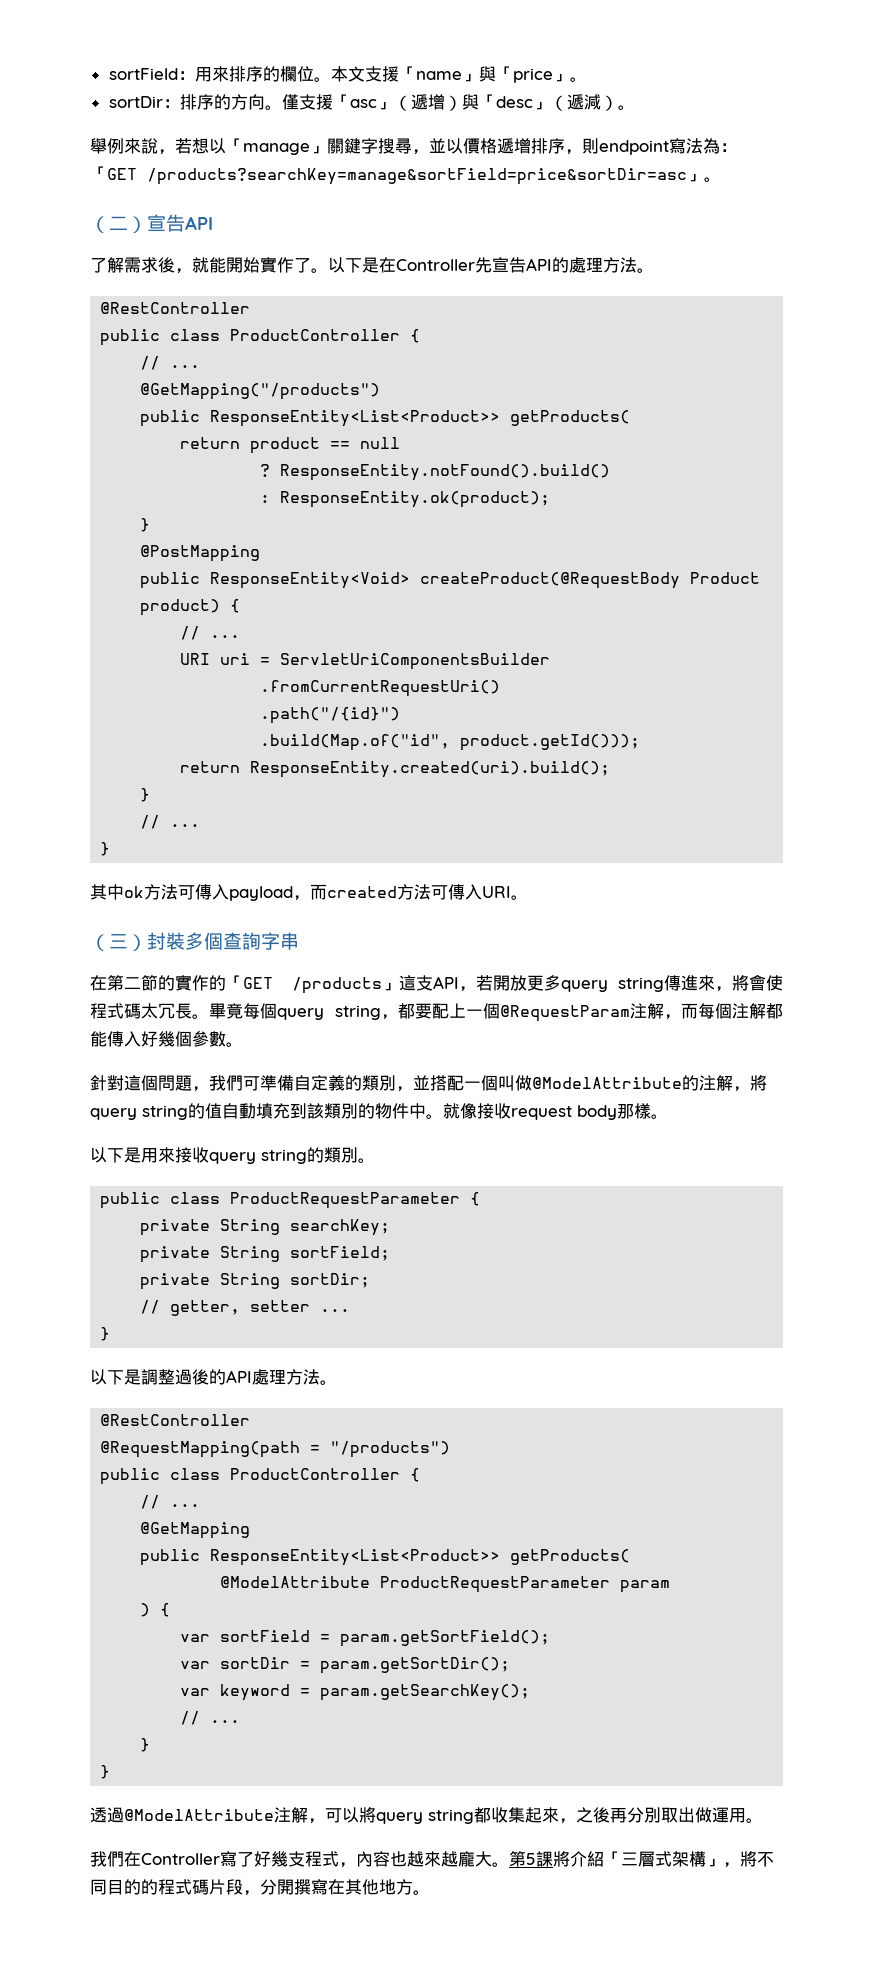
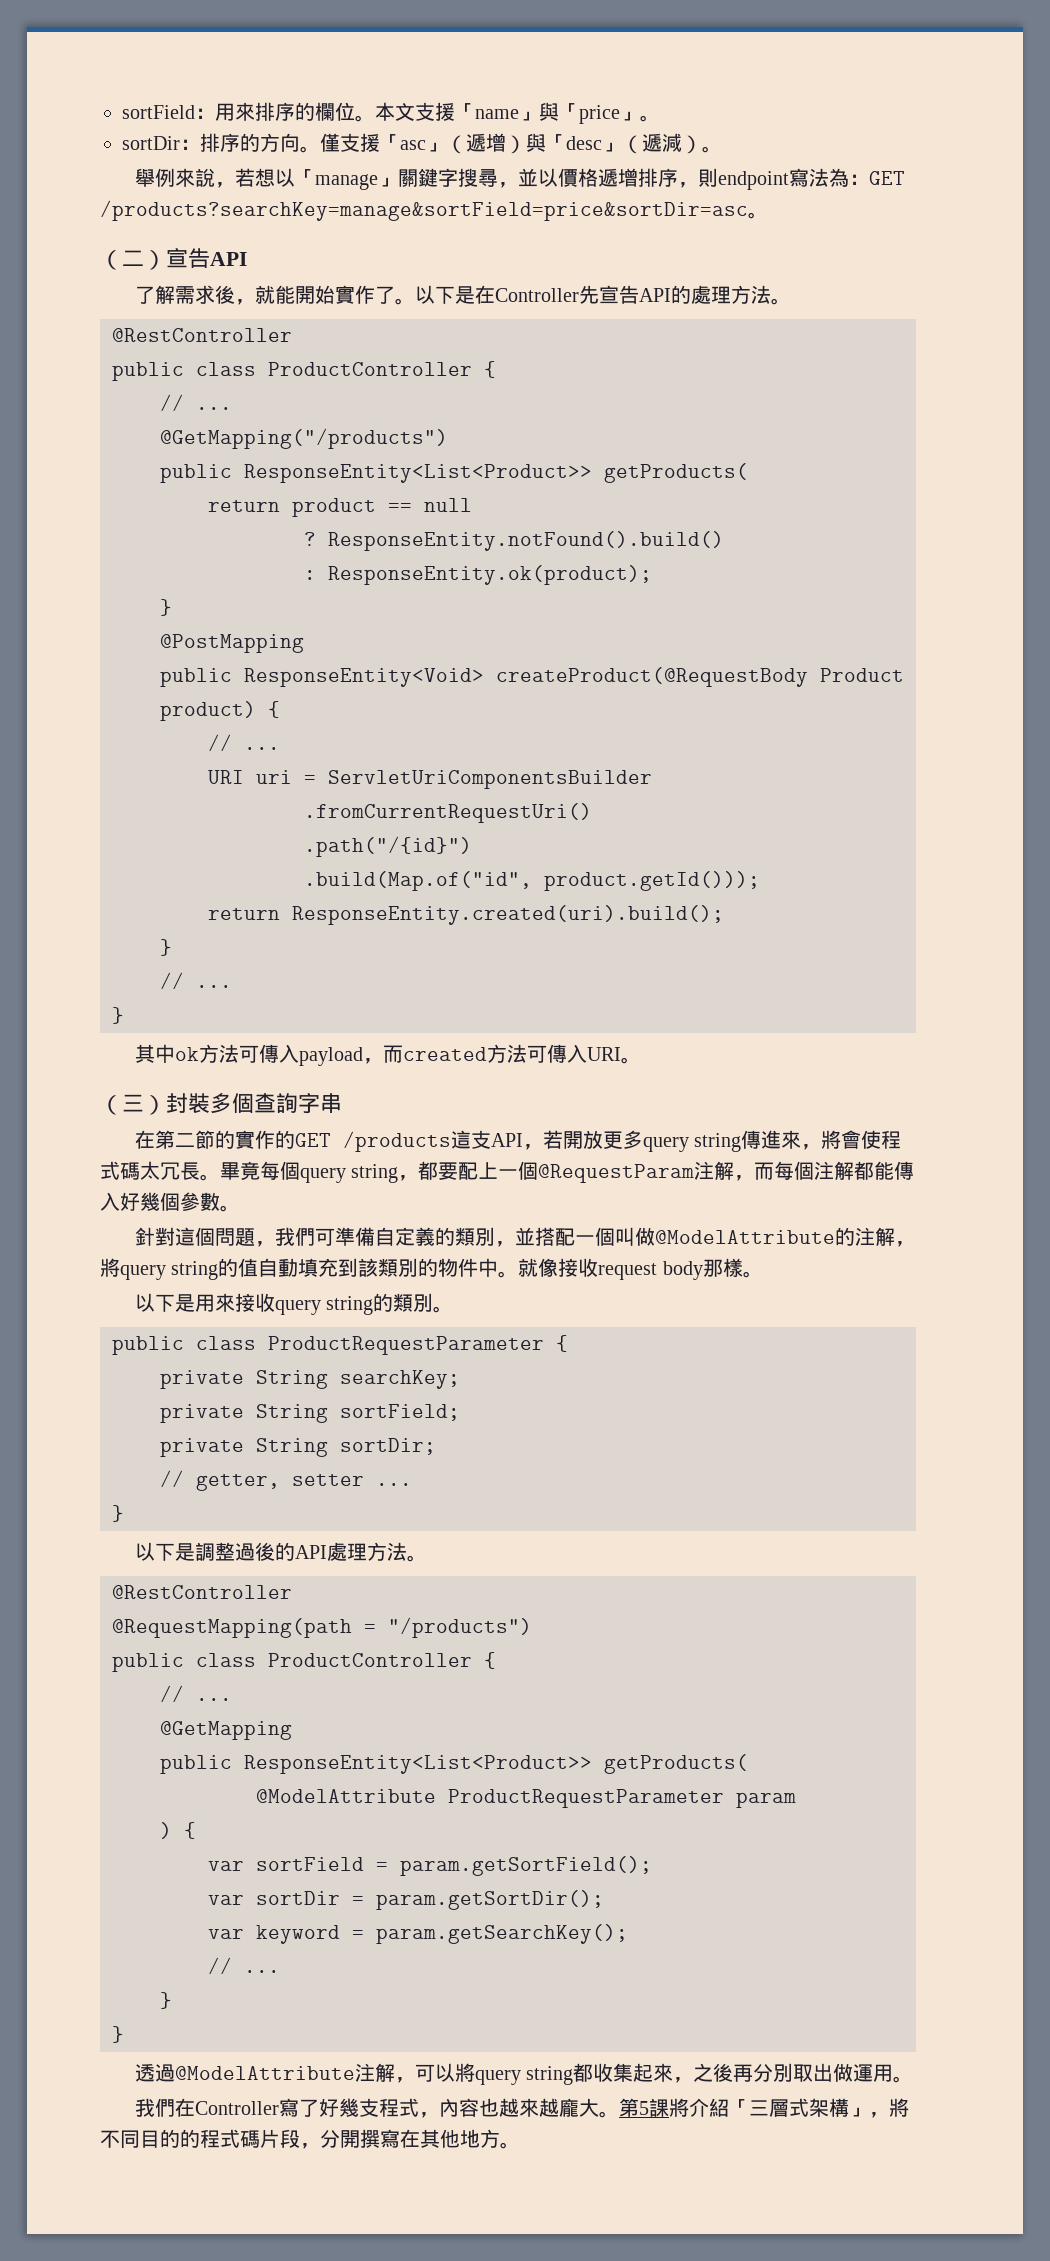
[90,166,107,180] 「 -> (869, 179) none
[687,173,704,182] 」 -> (748, 210) none
[226,975,243,989] 「 -> (295, 1139) none
[382,982,400,991] 」 -> (451, 1141) none

